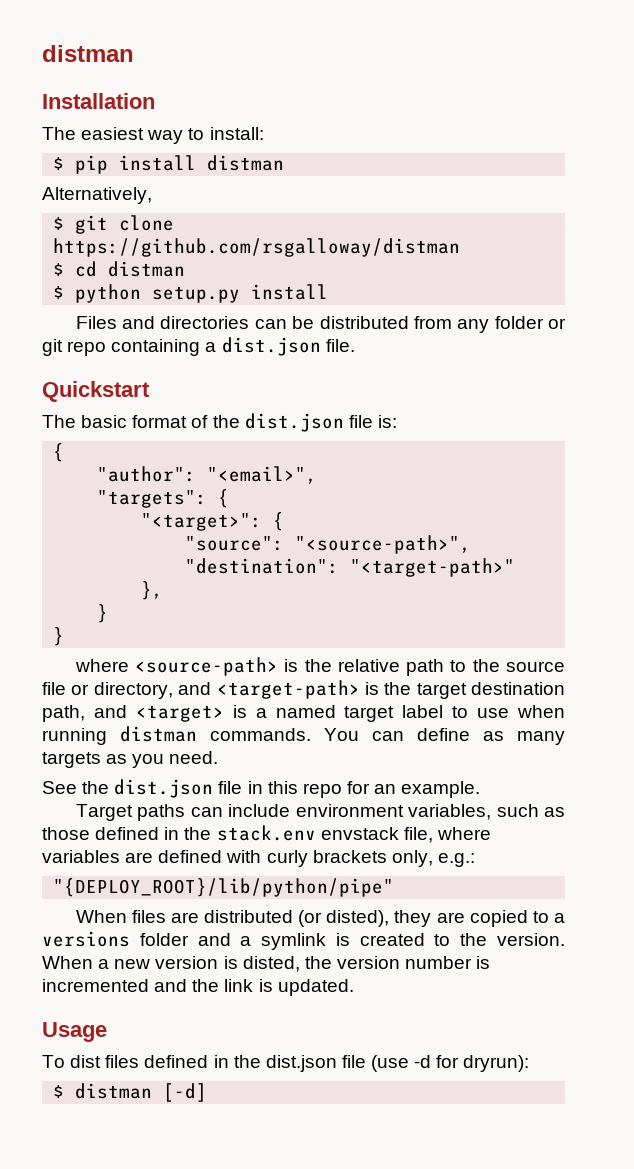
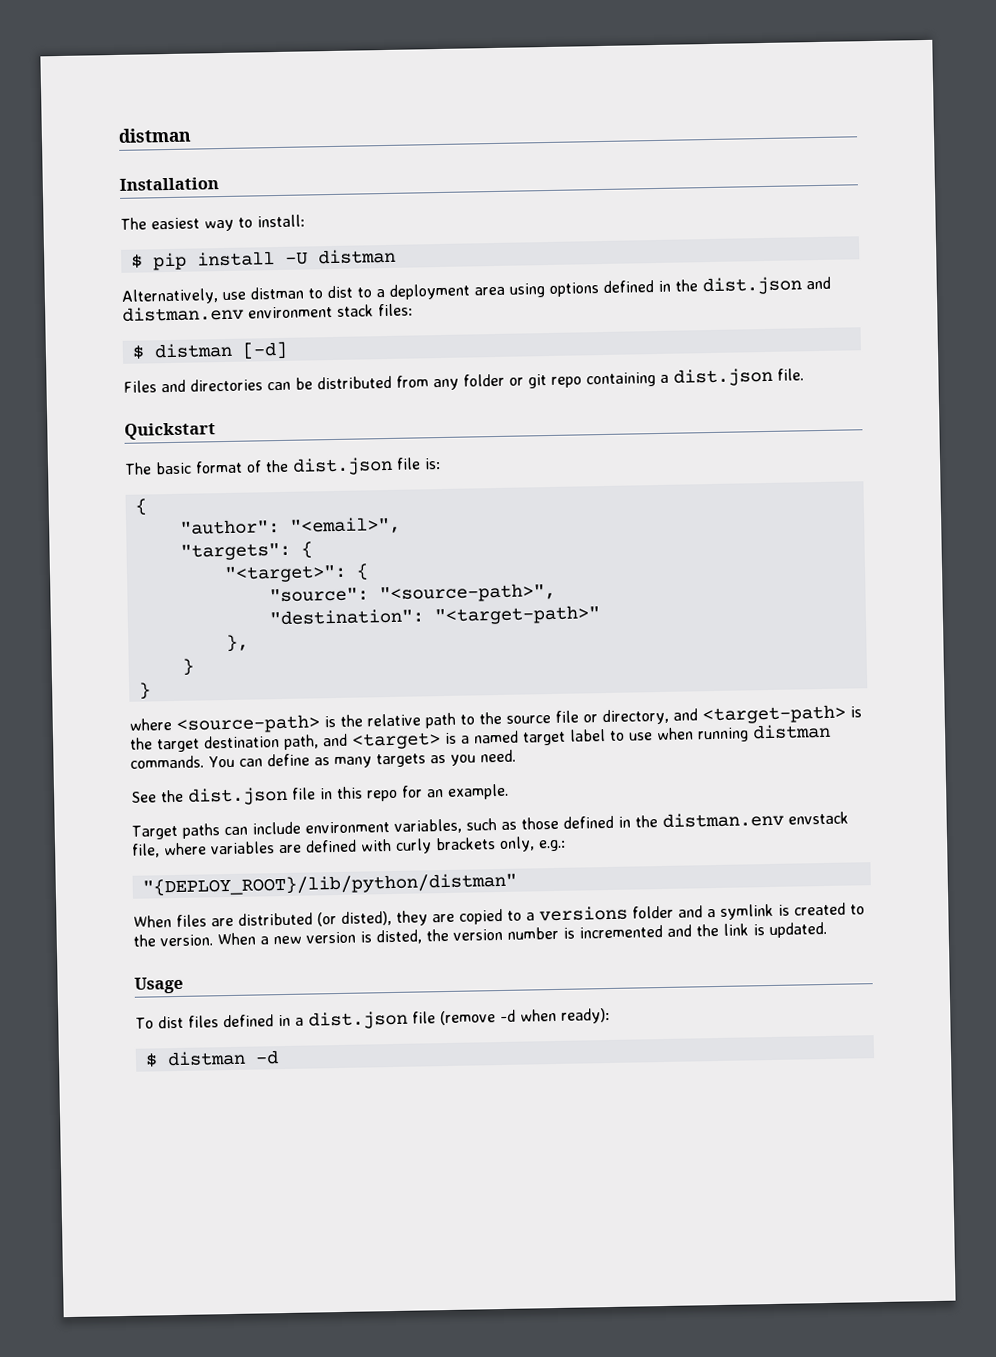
(197, 163) none -> [284,252,308,265] -U
[53,215,175,234] [53,238,461,257] [53,261,186,277] [53,284,329,303] // $ git clone https://github.com/rsgalloway/distman // $ cd distman // $ python setup.py install -> [222,276,831,301] [122,303,413,322] [131,341,288,360] use distman to dist to a deployment area using options defined in the dist.json and distman.env environment stack files: // $ distman [-d]
[216,825,316,841] stack.env -> [661,811,784,828] distman.env
[53,878,395,897] "{DEPLOY_ROOT}/lib/python/pipe" -> [141,872,517,897] "{DEPLOY_ROOT}/lib/python/distman"
[233,1055,530,1072] [53,1083,208,1102] the dist.json file (use -d for dryrun): // $ distman [-d] -> [294,1008,610,1030] [144,1050,279,1068] a dist.json file (remove -d when ready): // $ distman -d

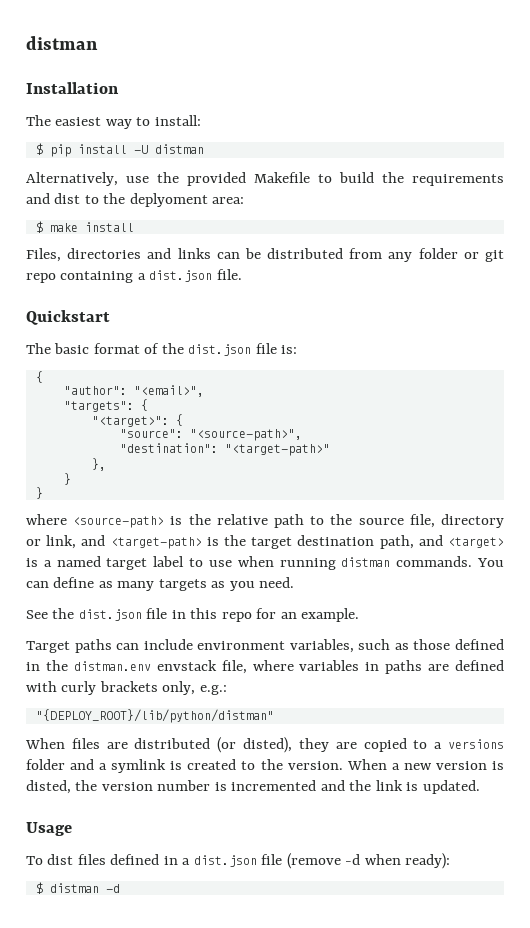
[250,276,831,300] [122,303,413,322] [131,341,288,360] [123,378,263,393] distman to dist to a deployment area using options defined in the dist.json and distman.env environment stack files: // $ distman [-d] // Files and directories -> [157,172,504,186] [26,193,245,207] [35,221,134,233] [26,248,211,262] the provided Makefile to build the requirements and dist to the deplyoment area: // $ make install // Files, directories and links
[555,708,669,726] file or directory, -> [409,514,504,528] [26,535,77,549] file, directory or link,
(275, 848) none -> [365,660,423,674] in paths

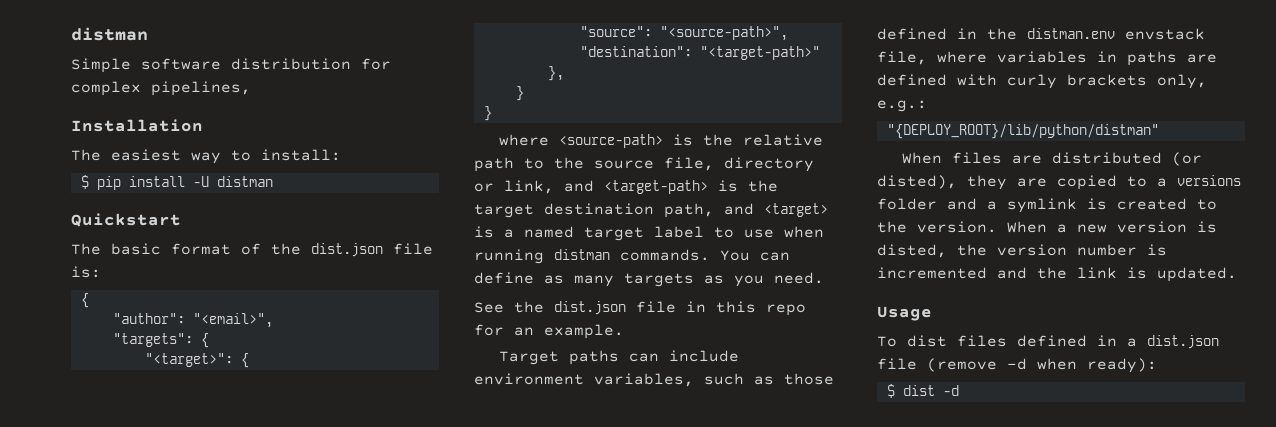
[26,36,98,50] distman -> [71,27,148,41] [71,58,391,73] [71,81,251,96] distman // Simple software distribution for complex pipelines,
[26,172,504,186] [26,193,245,207] [35,221,134,233] [26,248,505,262] [26,269,242,283] // Alternatively, use the provided Makefile to build the requirements and dist to the deplyoment area: // $ make install // Files, directories and links can be distributed from any folder or git repo containing a dist.json file. -> (273, 181) none
[49,883,99,893] distman -> [902,385,935,396] dist

